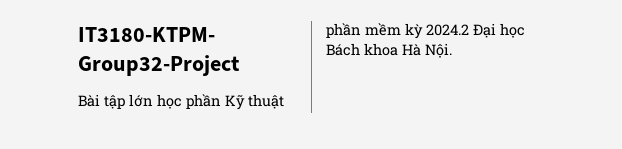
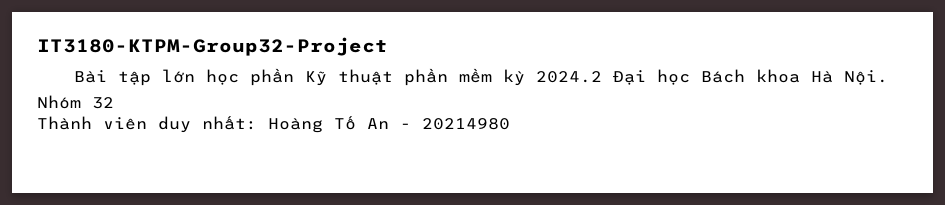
(452, 50) none -> [37,95,114,109] [37,116,510,133] // Nhóm 32 // Thành viên duy nhất: Hoàng Tố An - 20214980

